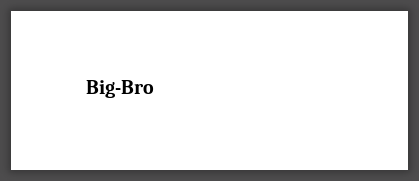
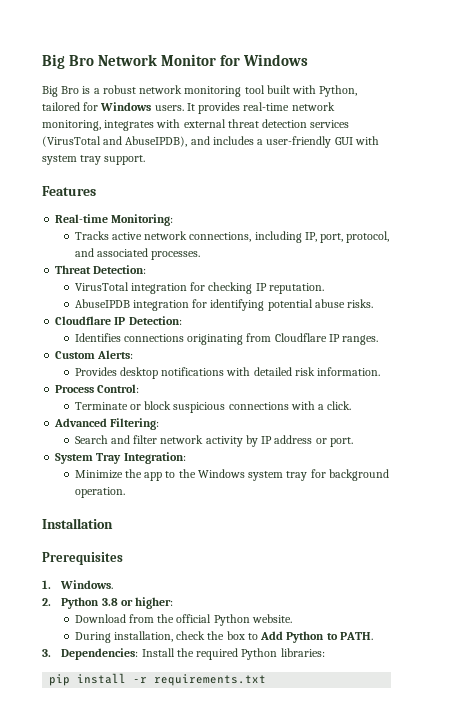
[86,80,154,98] Big-Bro -> [42,54,309,69] [42,85,358,97] [42,102,335,114] [42,119,350,131] [42,136,379,148] [42,155,146,165] [42,186,96,196] [55,214,174,226] [74,231,390,243] [74,248,201,260] [55,265,147,274] [74,282,324,294] [74,299,374,311] [55,316,182,325] [74,333,379,345] [55,350,134,359] [74,367,381,379] [55,384,140,393] [74,401,352,413] [54,418,160,430] [74,435,353,447] [55,452,186,464] [74,469,389,481] [74,487,125,498] [42,518,113,529] [42,552,123,565] [42,580,114,589] [42,597,174,609] [74,614,292,626] [74,631,373,643] [42,648,325,660] [49,673,267,686] Big Bro Network Monitor for Windows // Big Bro is a robust network monitoring tool built with Python, tailored for Windows users. It provides real-time network monitoring, integrates with external threat detection services (VirusTotal and AbuseIPDB), and includes a user-friendly GUI with system tray support. // Features // Real-time Monitoring: // Tracks active network connections, including IP, port, protocol, and associated processes. // Threat Detection: // VirusTotal integration for checking IP reputation. // AbuseIPDB integration for identifying potential abuse risks. // Cloudflare IP Detection: // Identifies connections originating from Cloudflare IP ranges. // Custom Alerts: // Provides desktop notifications with detailed risk information. // Process Control: // Terminate or block suspicious connections with a click. // Advanced Filtering: // Search and filter network activity by IP address or port. // System Tray Integration: // Minimize the app to the Windows system tray for background operation. // Installation // Prerequisites // 1. Windows. // 2. Python 3.8 or higher: // Download from the official Python website. // During installation, check the box to Add Python to PATH. // 3. Dependencies: Install the required Python libraries: // pip install -r requirements.txt

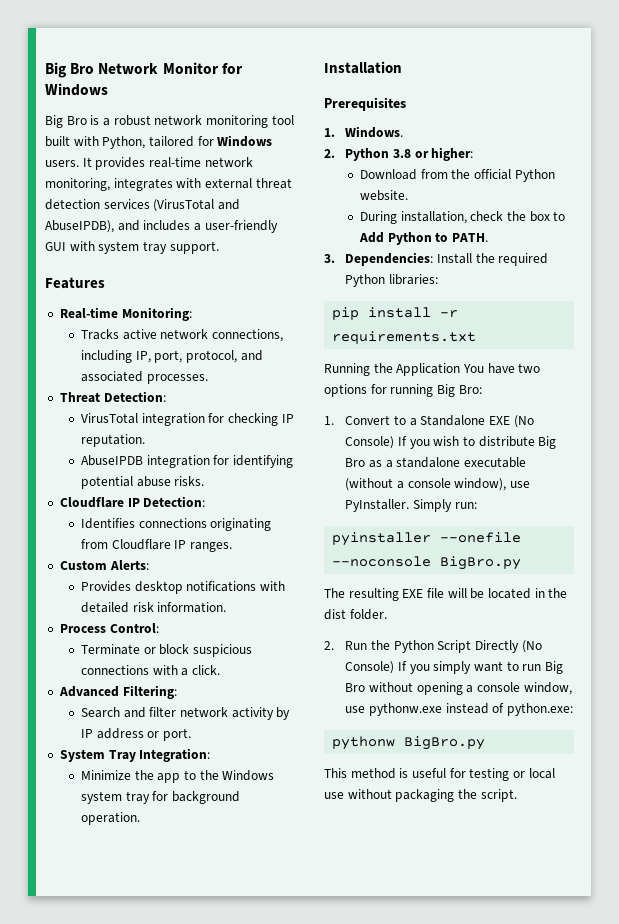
(267, 680) none -> [324,363,541,376] [324,384,482,397] [324,415,534,428] [345,436,557,449] [345,457,526,468] [345,478,530,491] [345,499,477,512] [332,532,522,546] [332,556,522,570] [324,588,568,601] [324,609,387,620] [324,640,542,653] [345,661,563,674] [345,682,572,695] [345,703,573,716] [332,736,486,750] [324,768,555,781] [324,789,517,802] // Running the Application You have two options for running Big Bro: // 1. Convert to a Standalone EXE (No Console) If you wish to distribute Big Bro as a standalone executable (without a console window), use PyInstaller. Simply run: // pyinstaller --onefile --noconsole BigBro.py // The resulting EXE file will be located in the dist folder. // 2. Run the Python Script Directly (No Console) If you simply want to run Big Bro without opening a console window, use pythonw.exe instead of python.exe: // pythonw BigBro.py // This method is useful for testing or local use without packaging the script.

